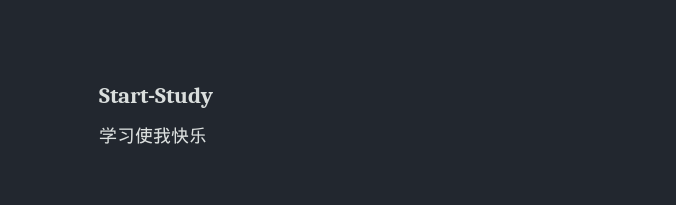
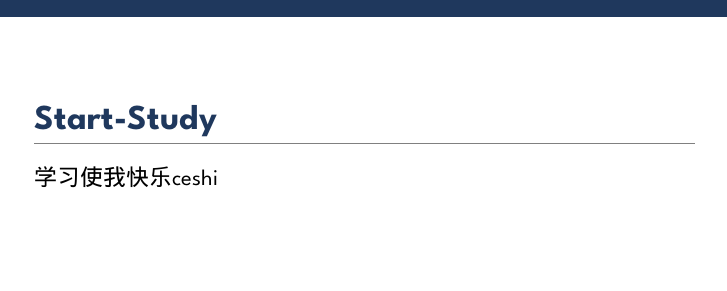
(207, 135) none -> [172,169,218,186] ceshi

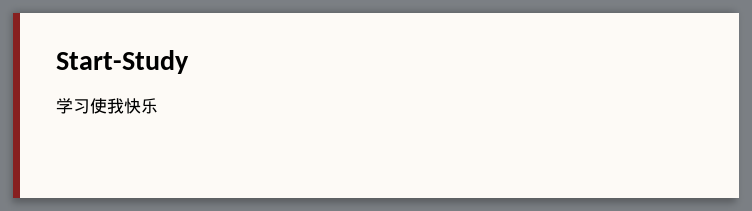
[172,169,218,186] ceshi -> (158, 106) none

